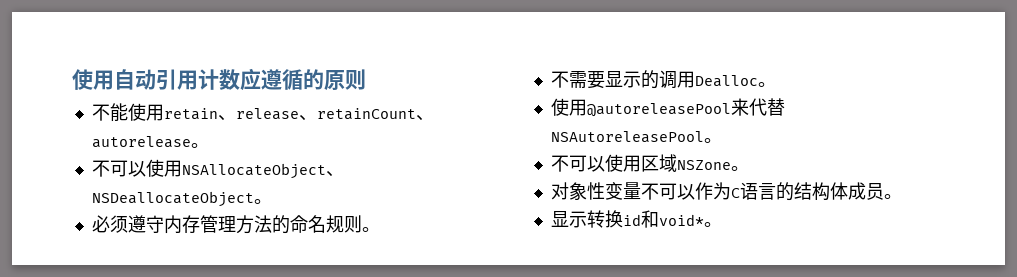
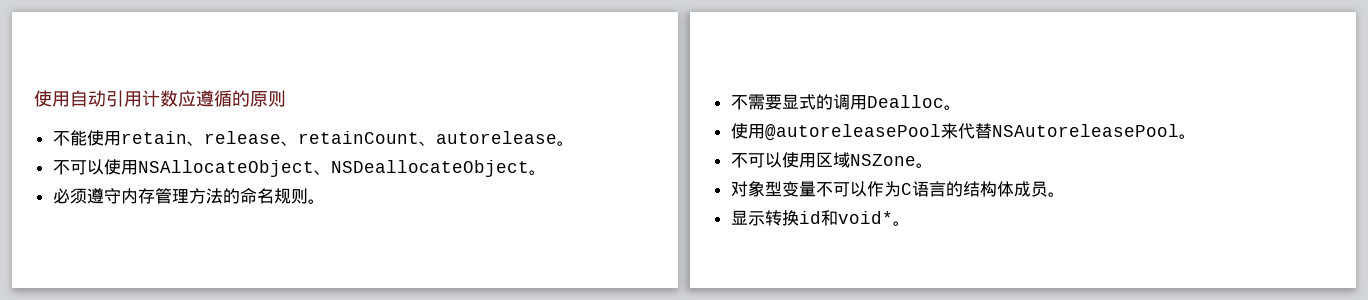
[622,71,641,88] 示 -> [798,94,816,110] 式
[586,182,605,200] 性 -> [764,181,782,197] 型

